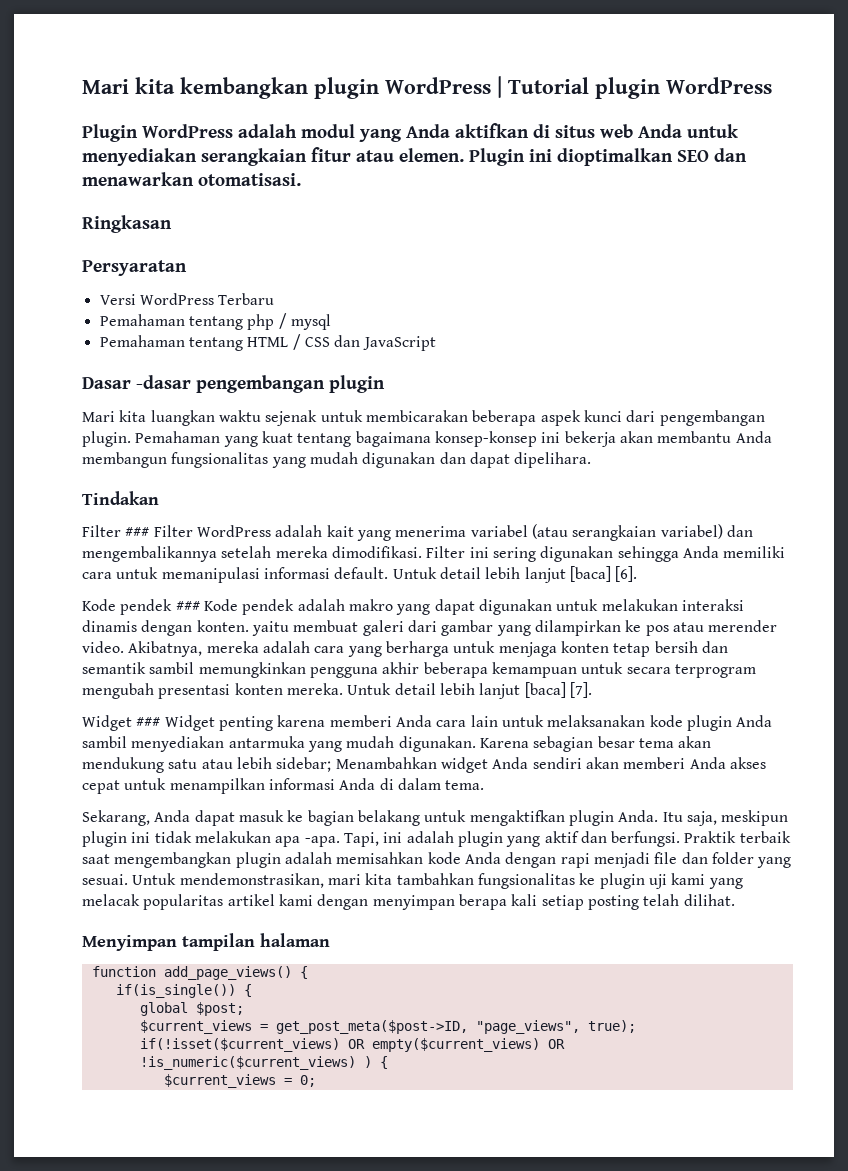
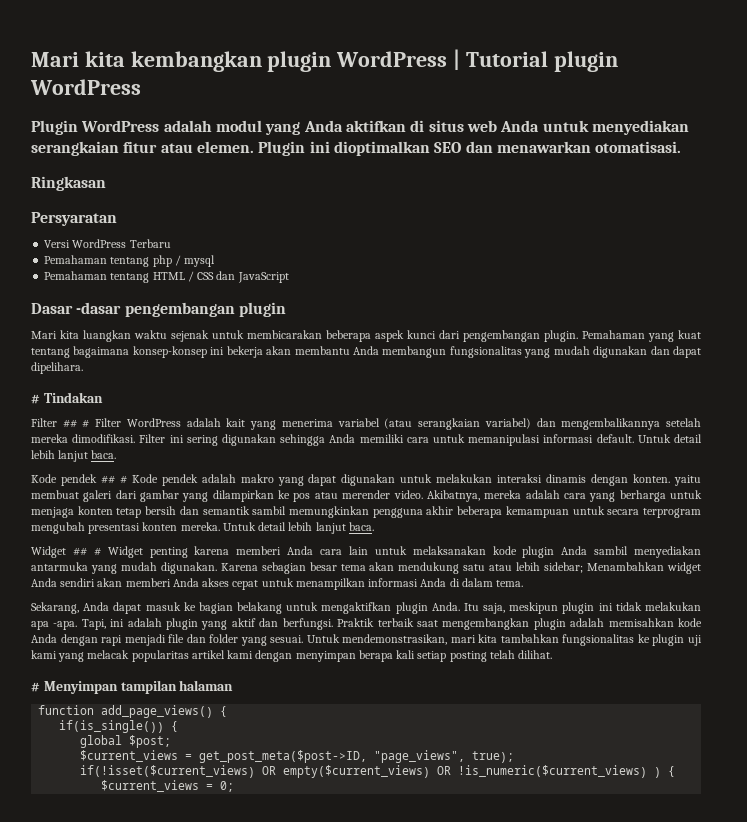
(592, 460) none -> [31,394,40,404] #
[125,527,150,537] ### -> [62,419,90,428] ## #
[569,566,638,582] [82,599,200,615] [baca] [6]. // Kode pendek ### -> [91,450,117,459] [31,474,127,486] baca. // Kode pendek ## #
[524,682,592,698] [82,715,161,731] [baca] [7]. // Widget ### -> [348,522,374,531] [31,546,101,558] baca. // Widget ## #
(735, 900) none -> [31,682,40,692] #

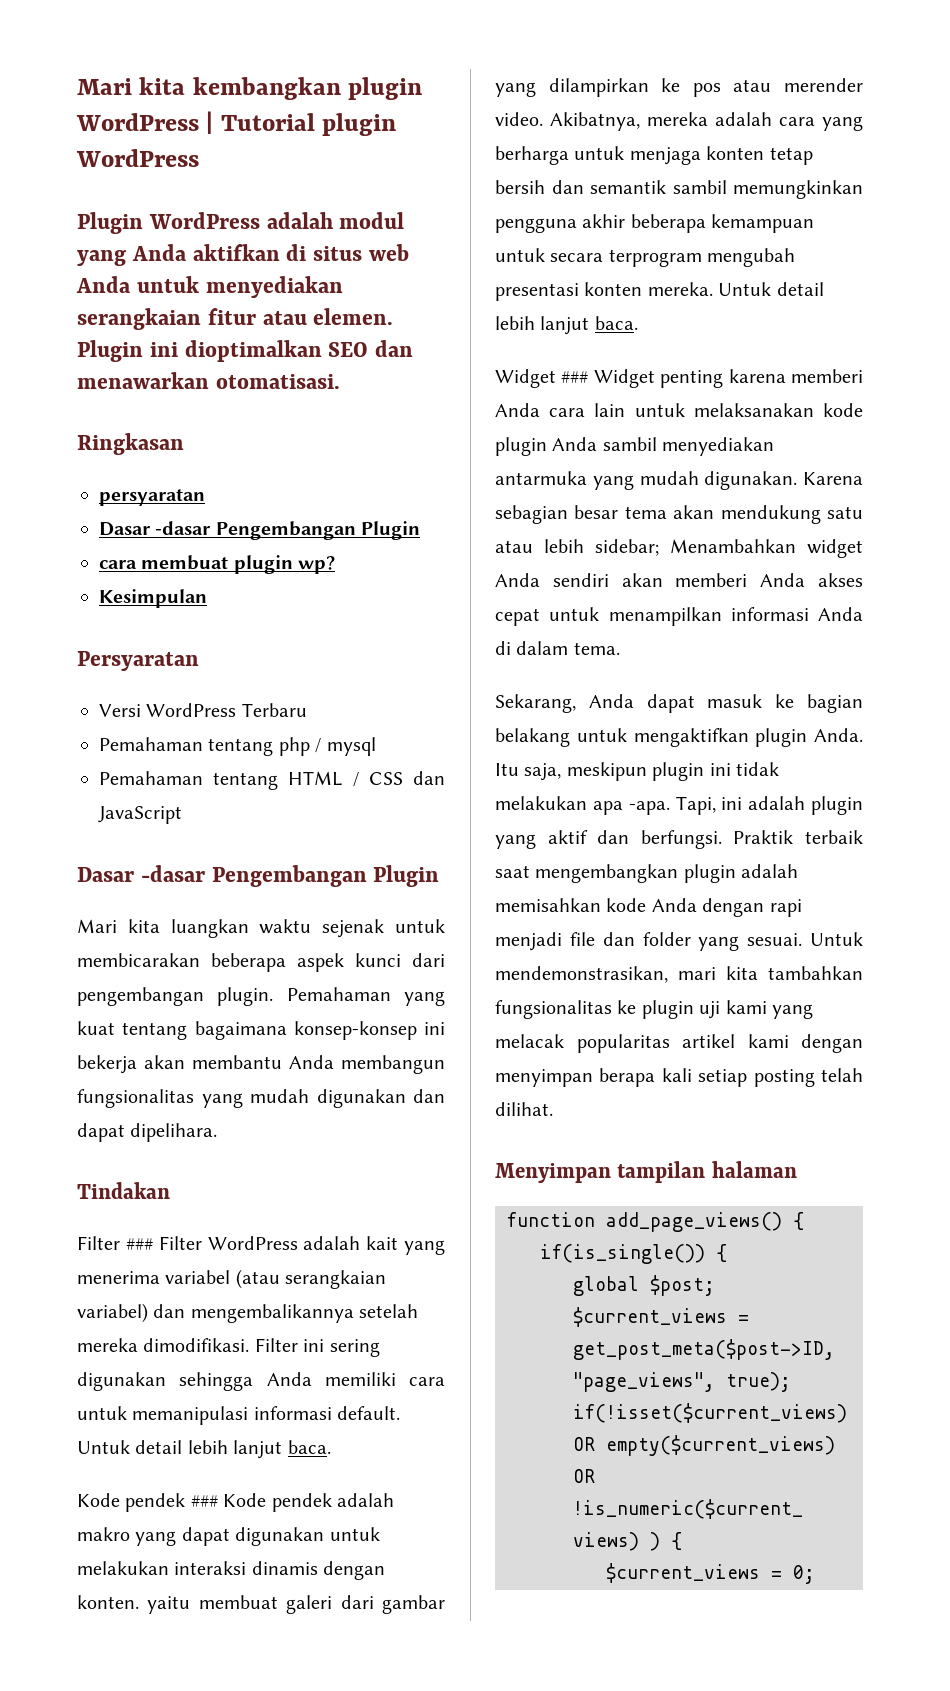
(106, 183) none -> [99,489,205,506] [99,521,421,540] [99,555,336,574] [99,589,207,608] // persyaratan // Dasar -dasar Pengembangan Plugin // cara membuat plugin wp? // Kesimpulan
[124,302,286,317] pengembangan plugin -> [211,865,440,887] Pengembangan Plugin
[31,394,40,404] # -> (218, 1132) none
[62,419,90,428] ## # -> [125,1238,153,1250] ###
[100,475,127,484] ## # -> [190,1495,218,1507] ###
[72,547,101,556] ## # -> [561,371,589,383] ###
[31,682,40,692] # -> (553, 1109) none

